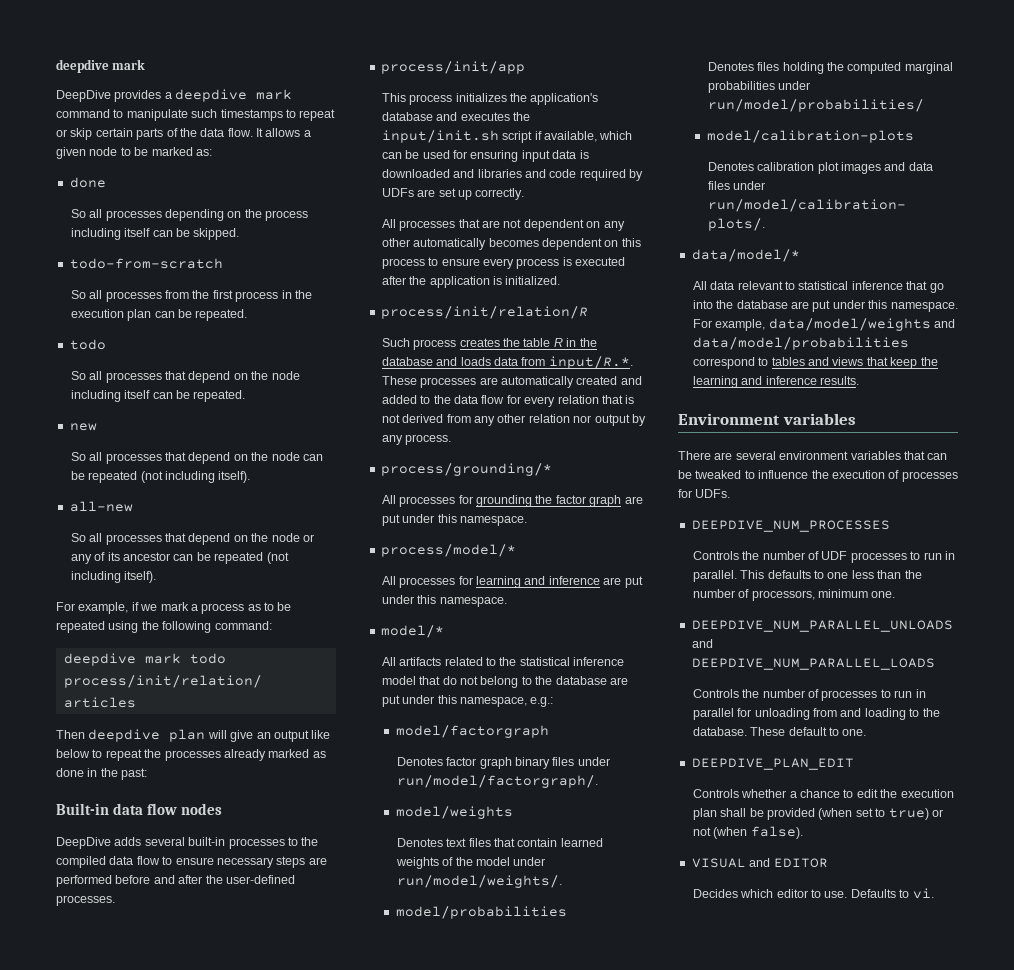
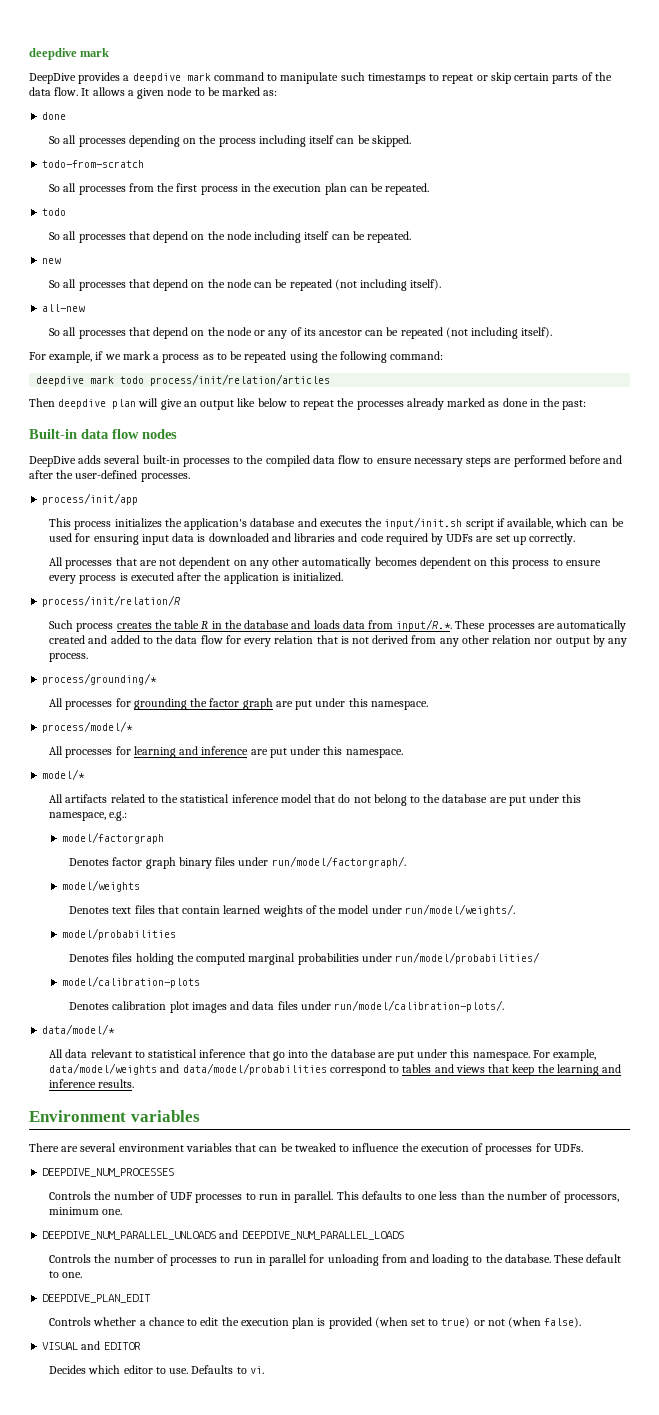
[720,808,764,817] shall be -> [317,1318,326,1326] is

